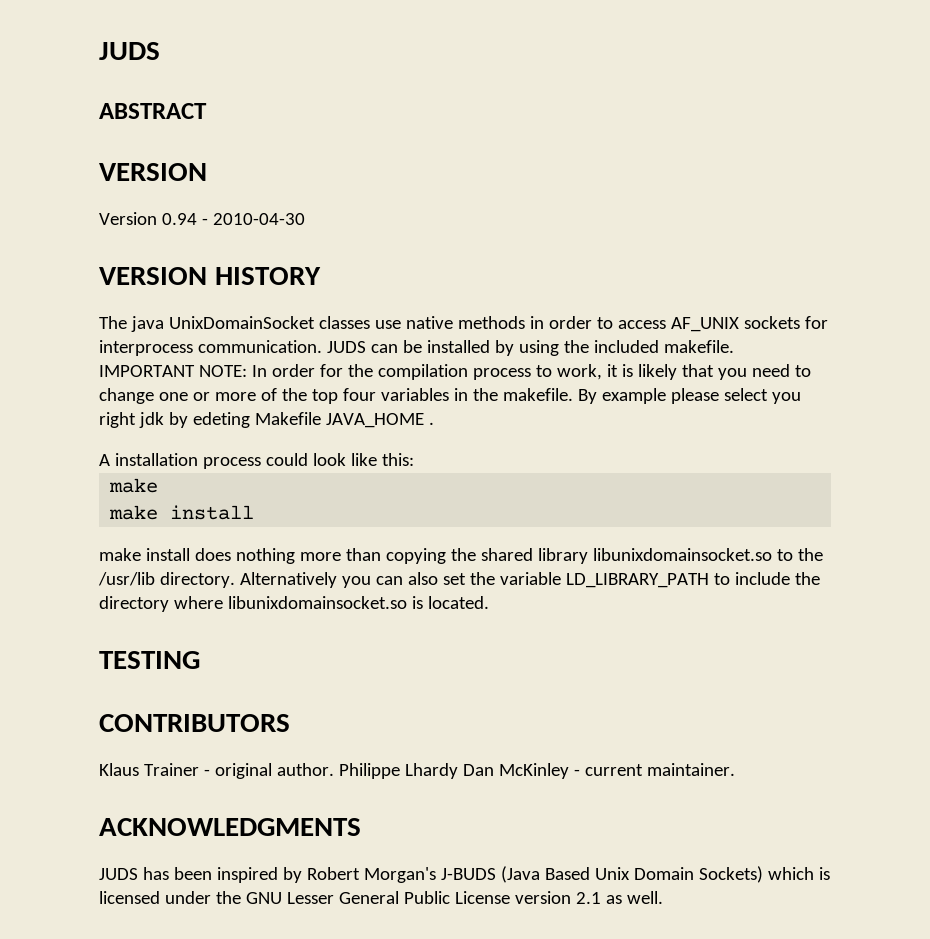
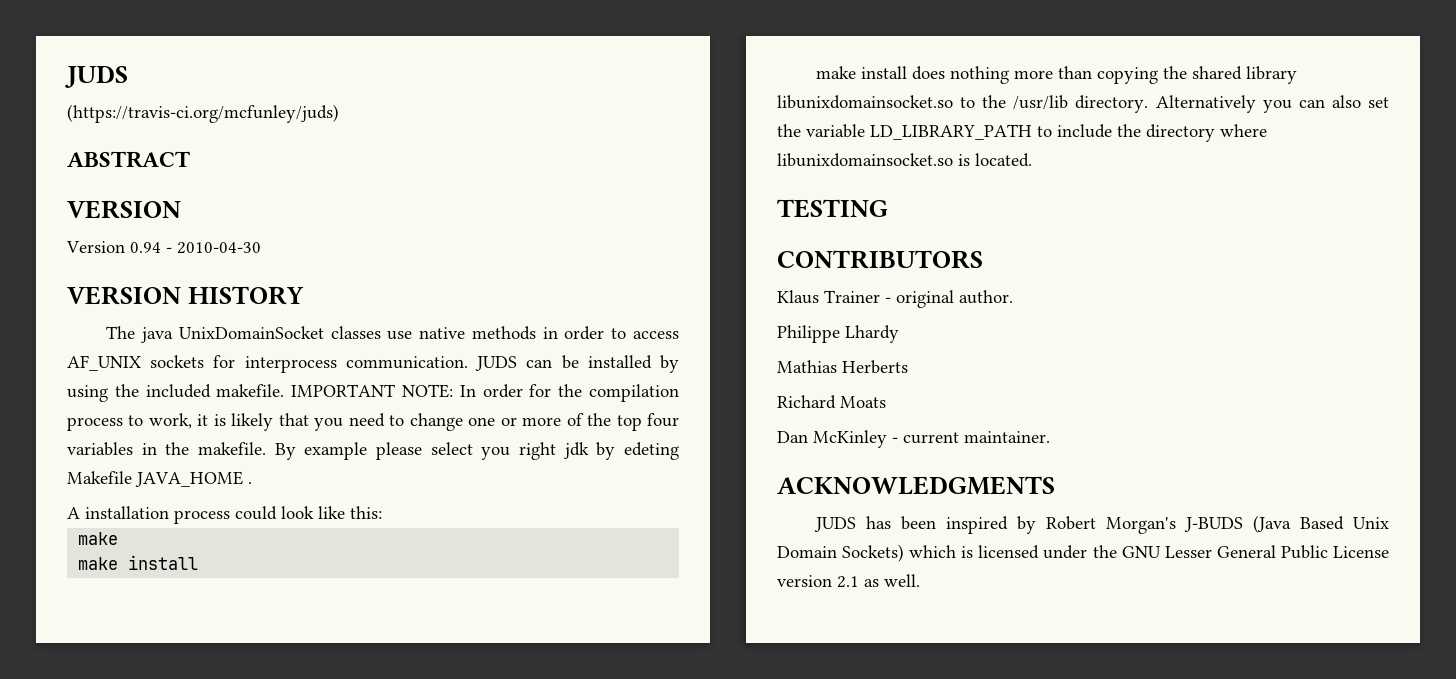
[99,42,160,60] JUDS -> [65,65,128,88] [67,104,339,123] JUDS // (https://travis-ci.org/mcfunley/juds)
(334, 769) none -> (1013, 297) //
(458, 771) none -> [777,360,908,374] [777,395,886,409] // Mathias Herberts // Richard Moats //

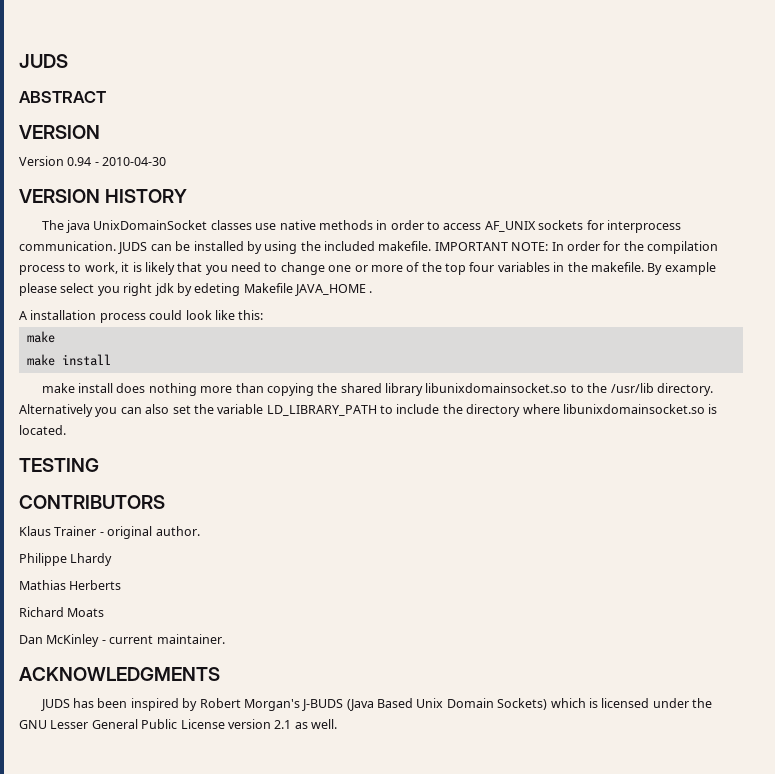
[65,65,128,88] [67,104,339,123] JUDS // (https://travis-ci.org/mcfunley/juds) -> [19,54,68,68] JUDS

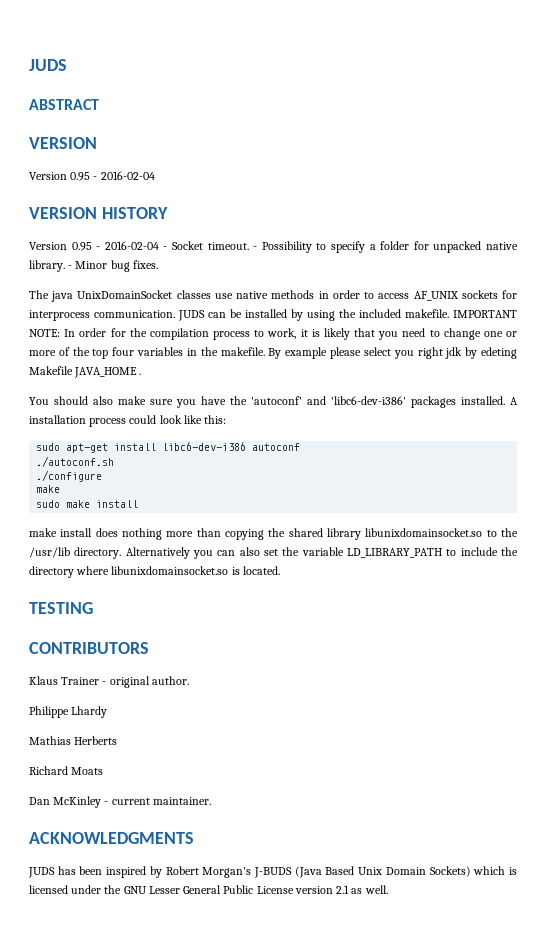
[67,157,167,166] 0.94 - 2010-04-30 -> [70,171,155,181] 0.95 - 2016-02-04
(188, 196) none -> [29,241,519,253] [29,260,158,272] // Version 0.95 - 2016-02-04 - Socket timeout. - Possibility to specify a folder for unpacked native library. - Minor bug fixes.
(373, 292) none -> [29,396,505,408] You should also make sure you have the 'autoconf' and 'libc6-dev-i386' packages installed.
(264, 315) none -> [36,442,301,453] [36,456,115,467] [36,470,103,482] // sudo apt-get install libc6-dev-i386 autoconf // ./autoconf.sh // ./configure
(55, 337) none -> [36,500,61,508] sudo

